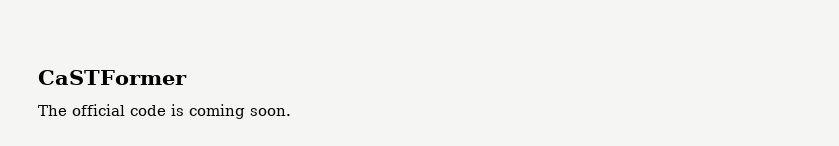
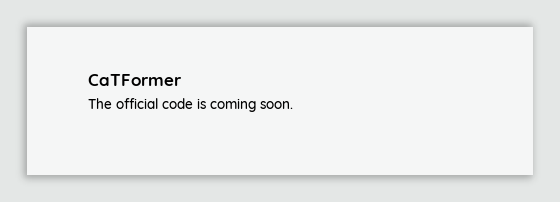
[38,70,187,85] CaSTFormer -> [88,74,182,86] CaTFormer

